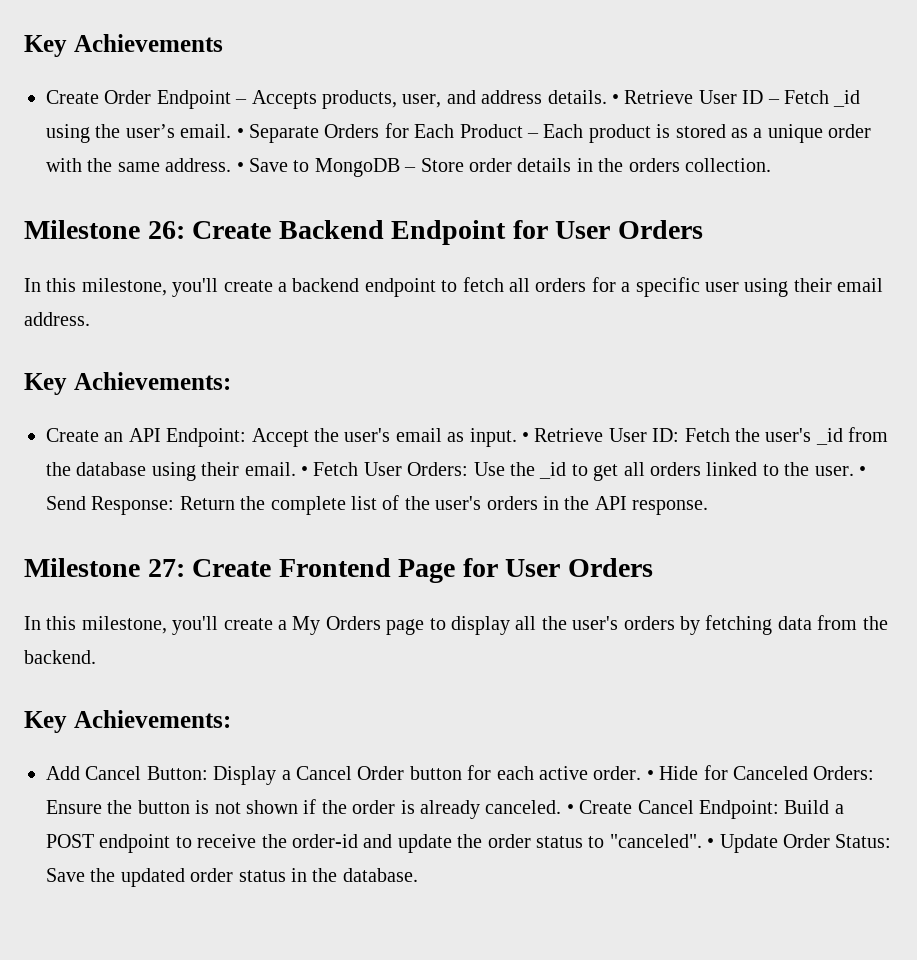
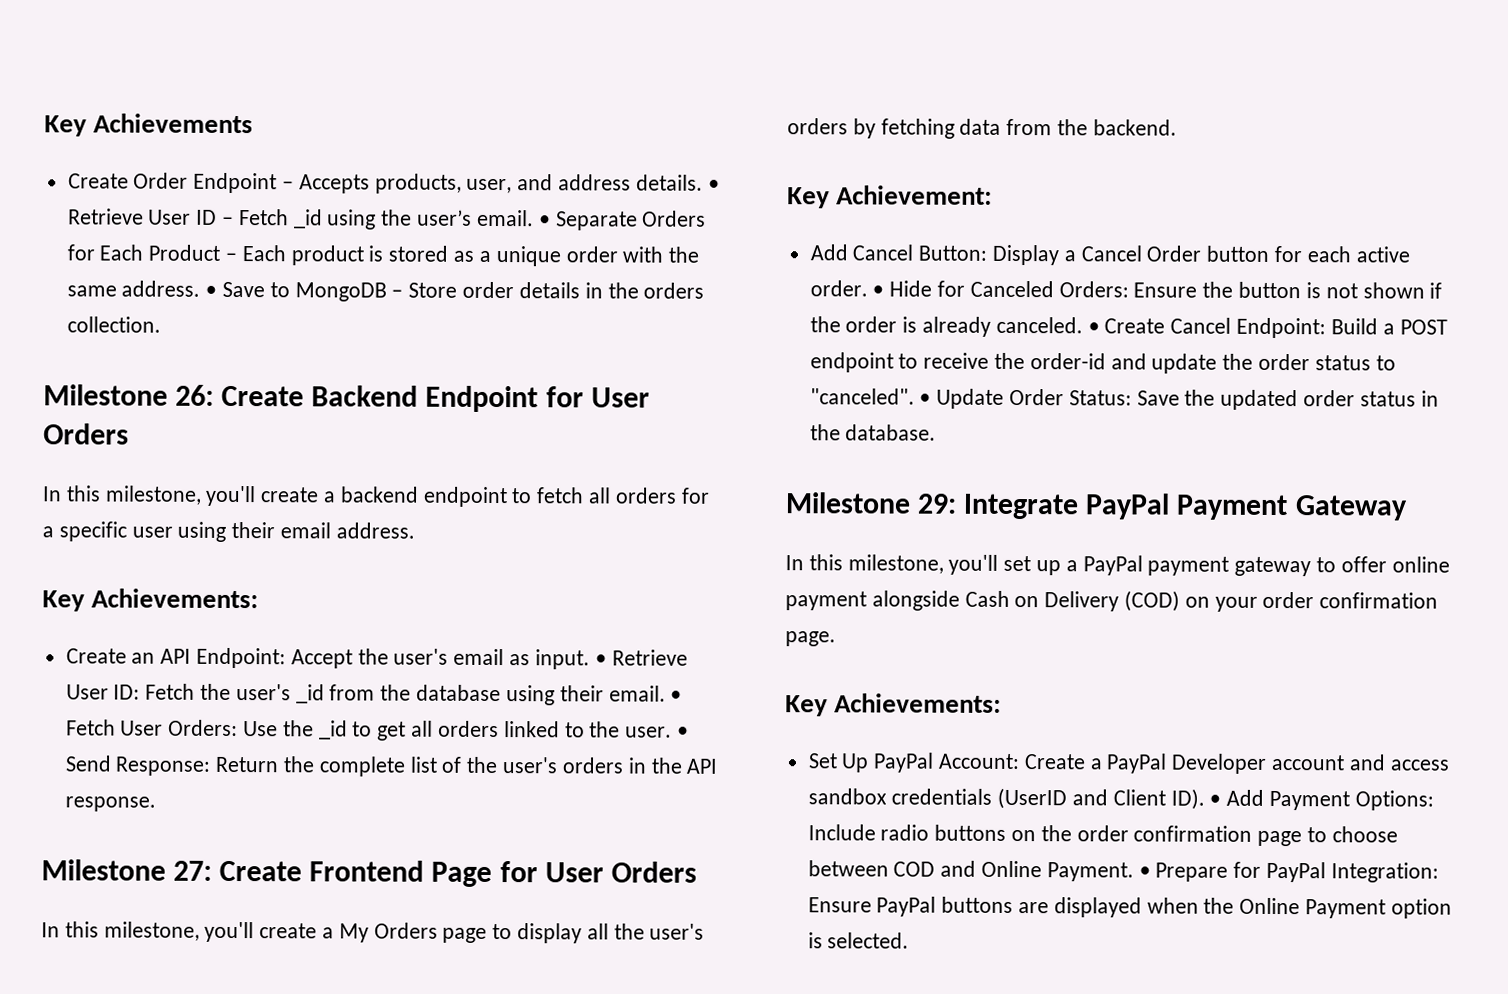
[73,710,231,728] Achievements: -> [836,185,993,205] Achievement:
(418, 875) none -> [785,492,1408,521] [785,554,1450,577] [785,590,1439,612] [785,631,836,647] [785,693,1002,717] [807,752,1449,774] [807,787,1434,811] [807,824,1398,847] [807,860,1439,883] [807,896,1452,919] [807,932,910,949] // Milestone 29: Integrate PayPal Payment Gateway // In this milestone, you'll set up a PayPal payment gateway to offer online payment alongside Cash on Delivery (COD) on your order confirmation page. // Key Achievements: // Set Up PayPal Account: Create a PayPal Developer account and access sandbox credentials (UserID and Client ID). • Add Payment Options: Include radio buttons on the order confirmation page to choose between COD and Online Payment. • Prepare for PayPal Integration: Ensure PayPal buttons are displayed when the Online Payment option is selected.

